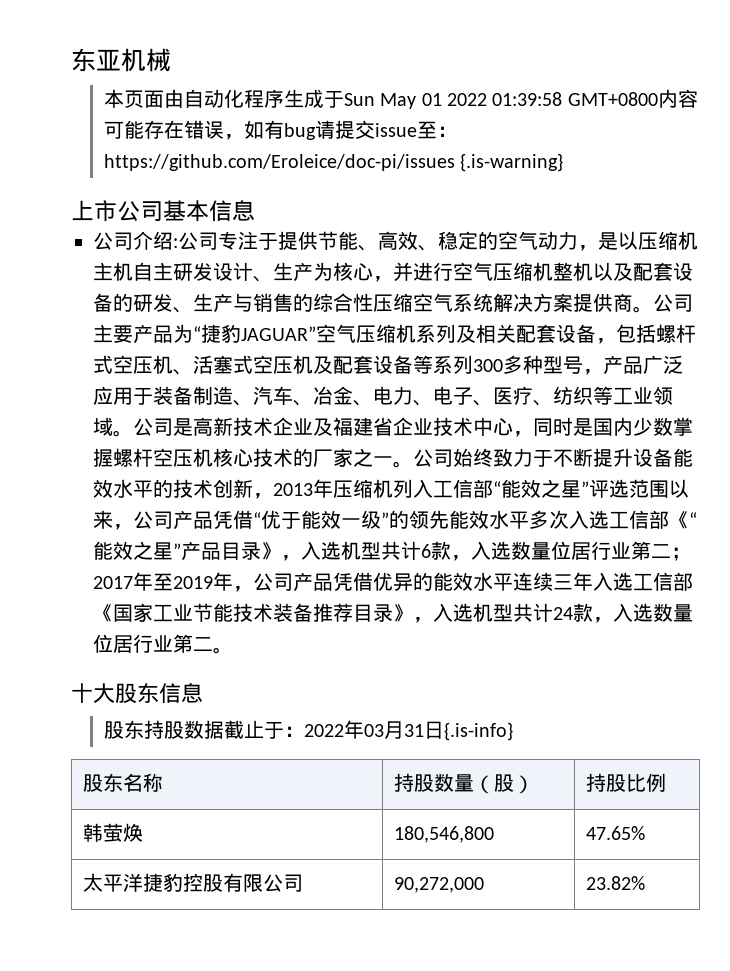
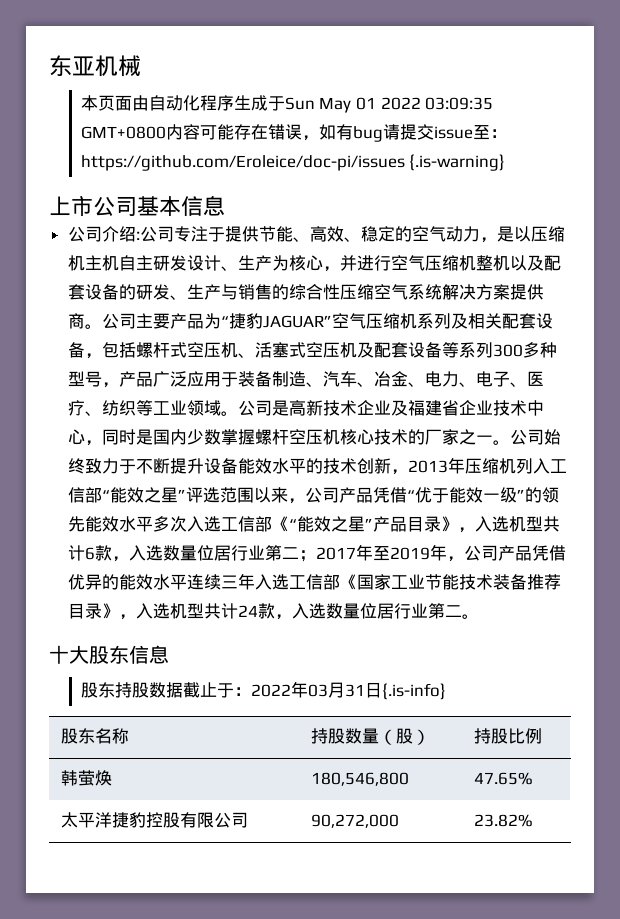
[492,92,563,106] 01:39:58 -> [425,97,494,110] 03:09:35

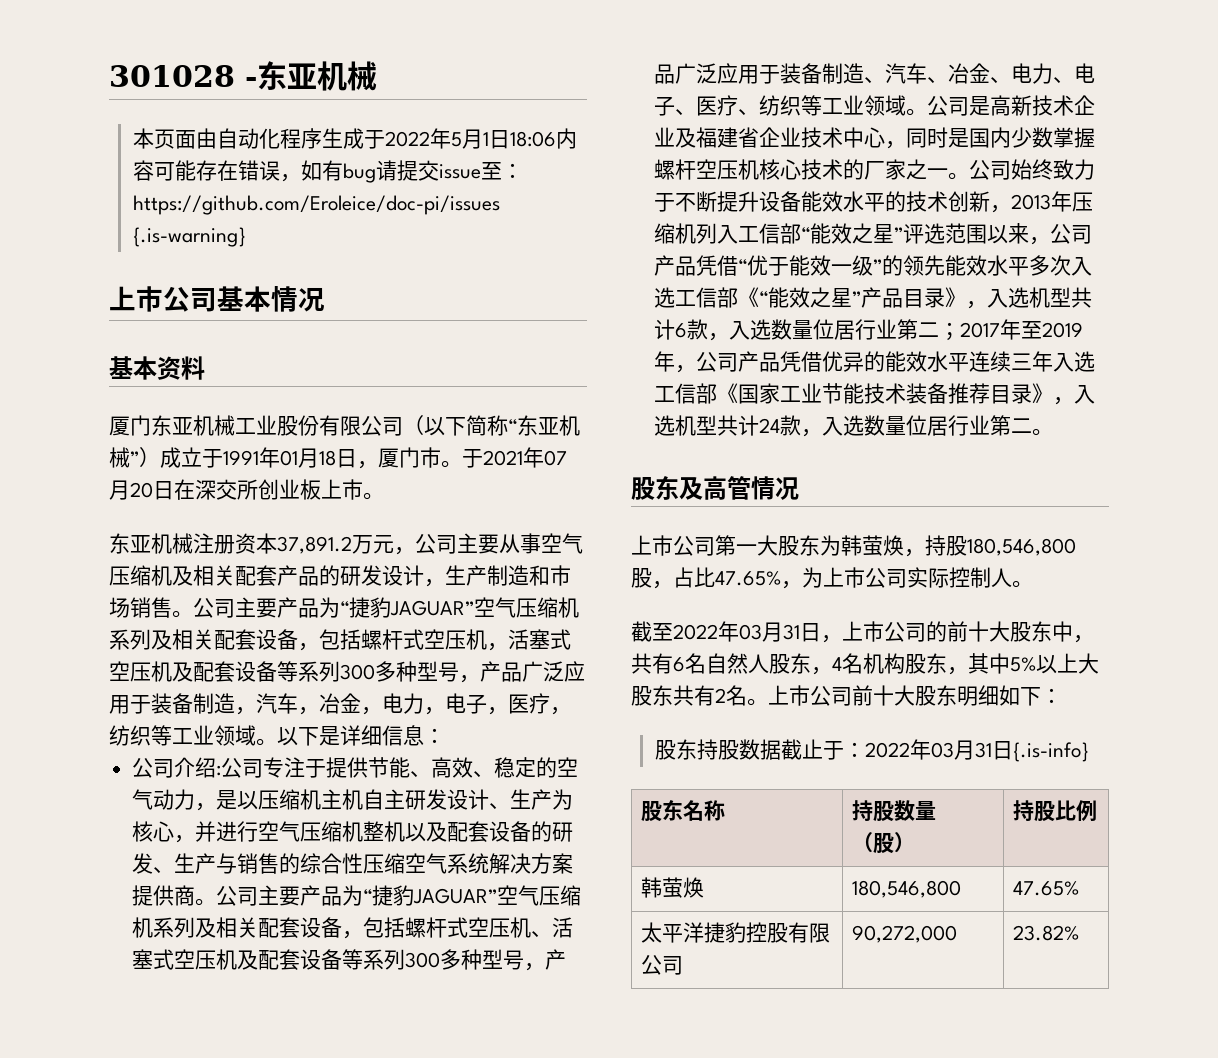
(49, 65) none -> [109,65,257,87] 301028 -
[284,97,494,113] [80,126,166,139] Sun May 01 2022 03:09:35 GMT+0800 -> [384,128,556,149] 2022年5月1日18:06
[181,195,225,216] 信息 -> [271,286,325,312] [109,356,205,380] [109,415,580,436] [109,447,567,469] [109,479,384,500] [109,533,583,555] [109,565,571,587] [109,597,579,618] [109,629,571,651] [109,661,585,683] [109,693,571,715] [109,725,445,746] 情况 // 基本资料 // 厦门东亚机械工业股份有限公司（以下简称“东亚机械”）成立于1991年01月18日，厦门市。于2021年07月20日在深交所创业板上市。 // 东亚机械注册资本37,891.2万元，公司主要从事空气压缩机及相关配套产品的研发设计，生产制造和市场销售。公司主要产品为“捷豹JAGUAR”空气压缩机系列及相关配套设备，包括螺杆式空压机，活塞式空压机及配套设备等系列300多种型号，产品广泛应用于装备制造，汽车，冶金，电力，电子，医疗，纺织等工业领域。以下是详细信息：
[49,645,169,664] 十大股东信息 -> [631,476,799,500] [631,535,1076,557] [631,567,1033,589] [631,621,1094,643] [631,653,1099,675] [631,685,1062,706] 股东及高管情况 // 上市公司第一大股东为韩萤焕，持股180,546,800股，占比47.65%，为上市公司实际控制人。 // 截至2022年03月31日，上市公司的前十大股东中，共有6名自然人股东，4名机构股东，其中5%以上大股东共有2名。上市公司前十大股东明细如下：

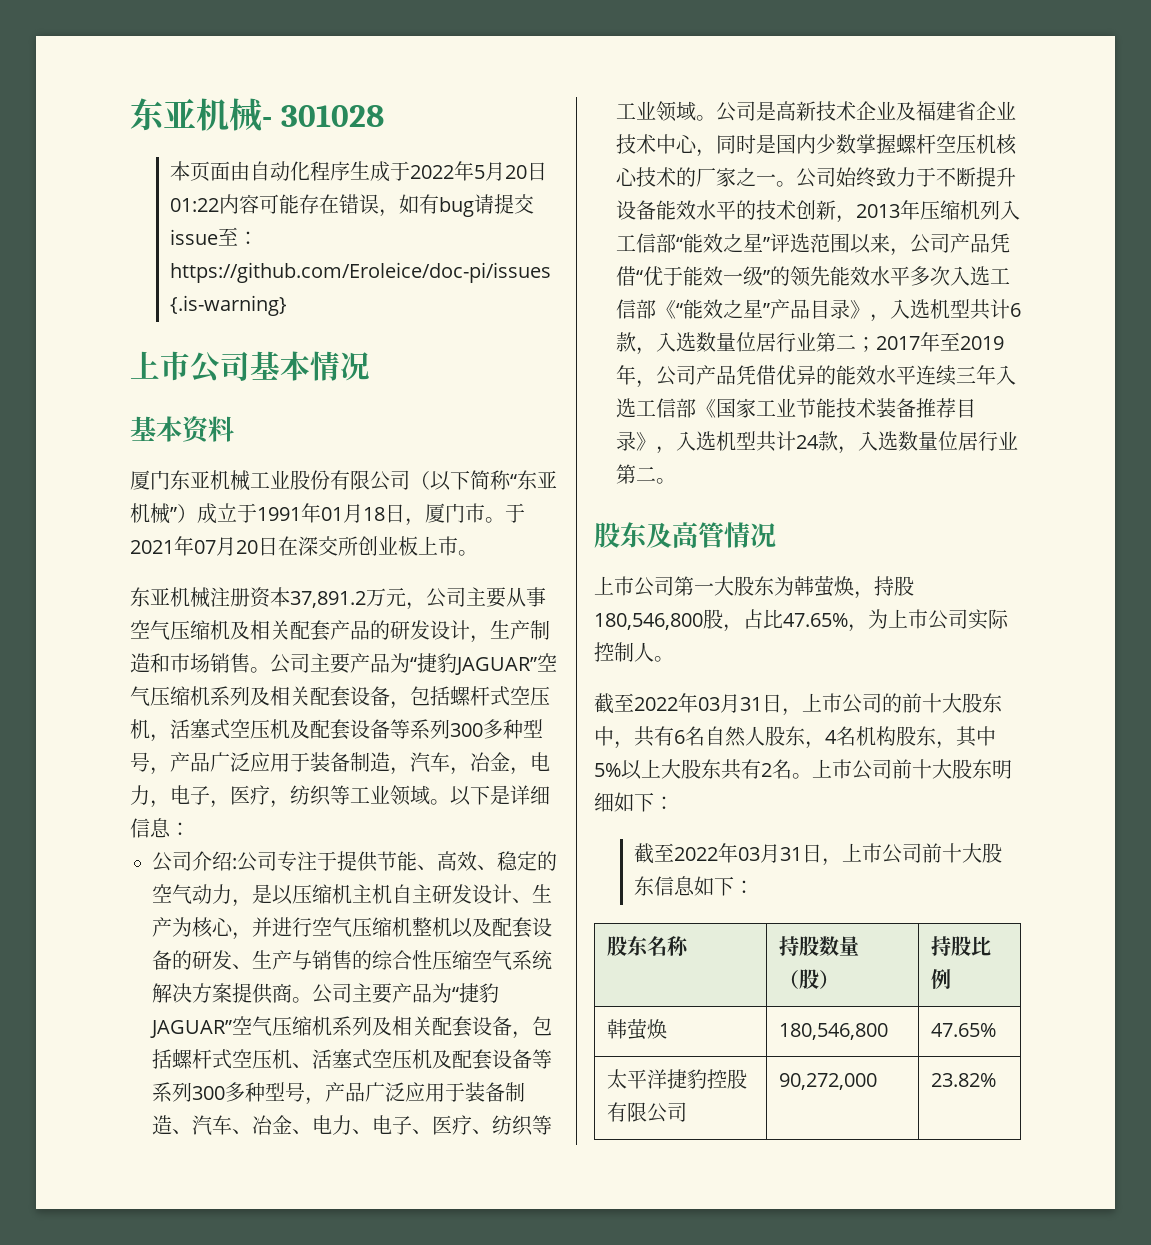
[109,61,377,91] 301028 -东亚机械 -> [130,98,384,132] 东亚机械- 301028
[482,130,556,149] 1日18:06 -> [504,162,547,181] [169,198,219,212] 20日01:22
[654,739,1089,762] 股东持股数据截止于：2022年03月31日{.is-info} -> [633,843,1002,866] [633,876,754,896] 截至2022年03月31日，上市公司前十大股东信息如下：

